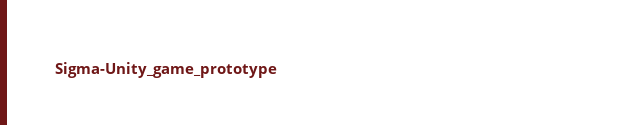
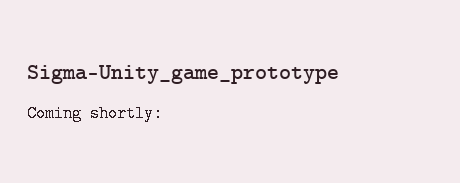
(277, 70) none -> [27,105,163,122] // Coming shortly:

